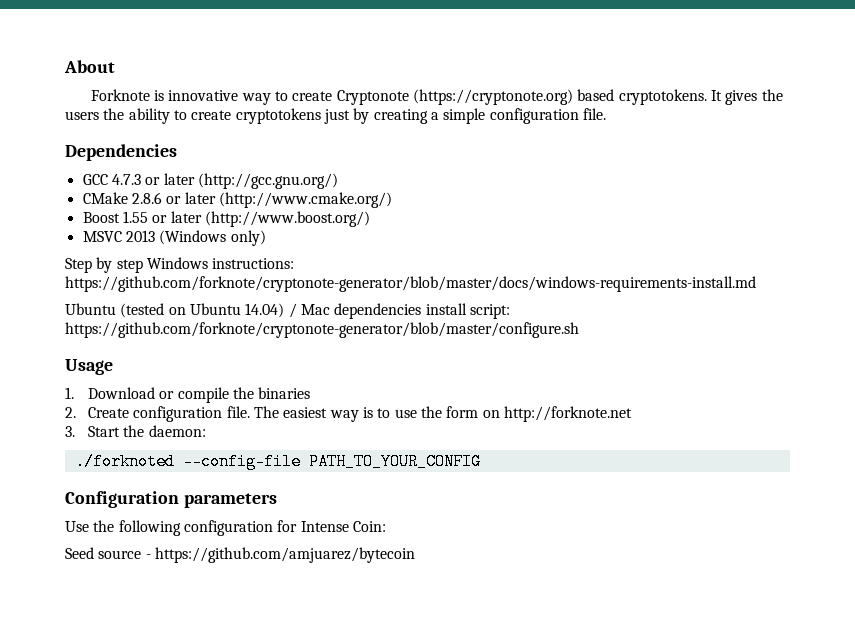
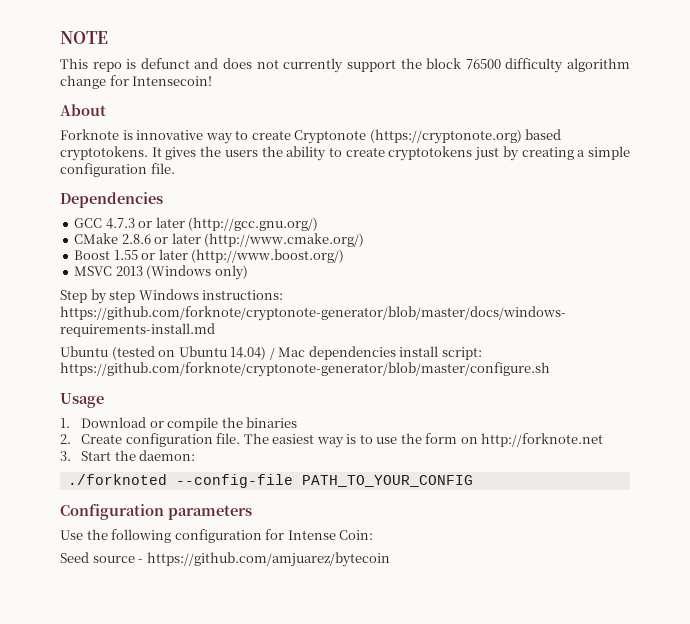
(64, 66) none -> [60,31,108,44] [60,58,631,73] [60,75,213,89] NOTE // This repo is defunct and does not currently support the block 76500 difficulty algorithm change for Intensecoin! //

